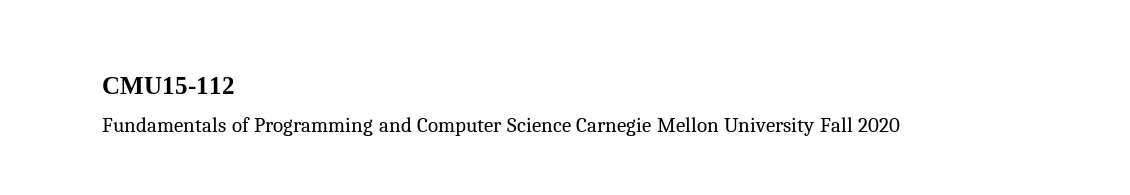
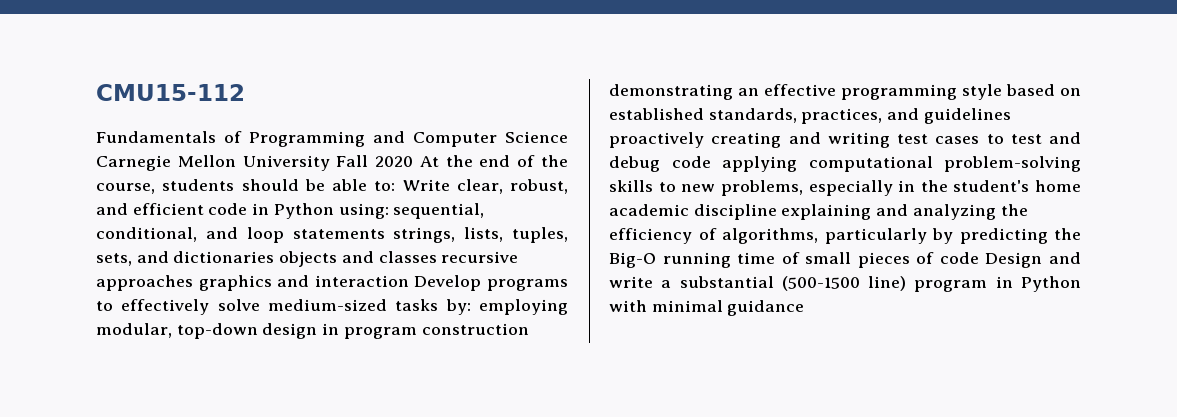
(901, 125) none -> [419,155,568,167] [96,179,568,194] [96,203,485,219] [96,227,568,243] [96,251,519,267] [96,275,568,291] [96,299,568,315] [96,323,529,339] [609,84,1081,100] [609,108,1011,124] [609,132,1081,148] [609,156,1081,172] [609,180,1081,196] [609,204,1028,220] [609,228,1081,244] [609,252,1081,268] [609,276,1081,292] [609,300,805,316] At the end of the course, students should be able to: Write clear, robust, and efficient code in Python using: sequential, conditional, and loop statements strings, lists, tuples, sets, and dictionaries objects and classes recursive approaches graphics and interaction Develop programs to effectively solve medium-sized tasks by: employing modular, top-down design in program construction demonstrating an effective programming style based on established standards, practices, and guidelines proactively creating and writing test cases to test and debug code applying computational problem-solving skills to new problems, especially in the student's home academic discipline explaining and analyzing the efficiency of algorithms, particularly by predicting the Big-O running time of small pieces of code Design and write a substantial (500-1500 line) program in Python with minimal guidance

